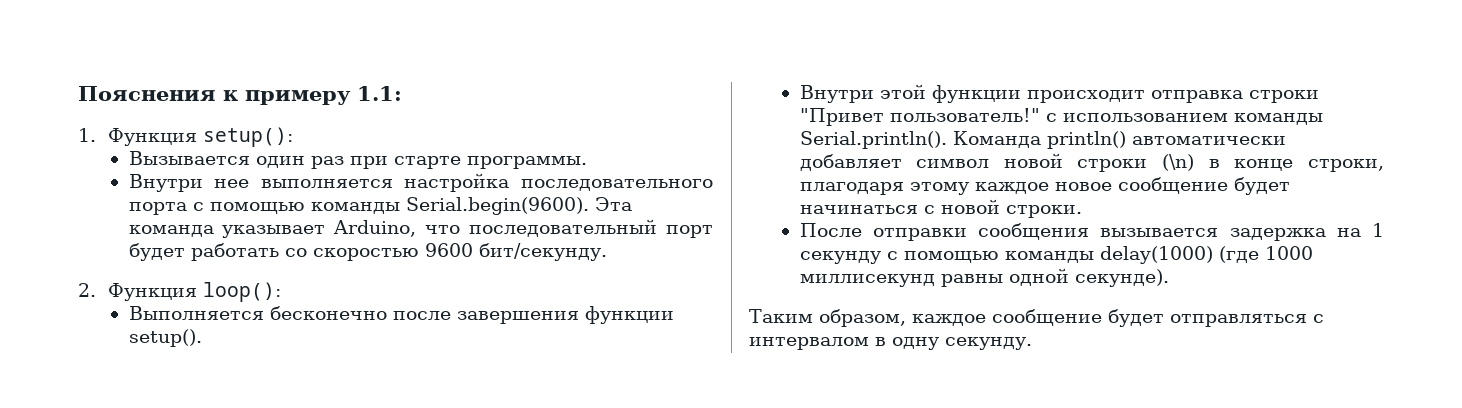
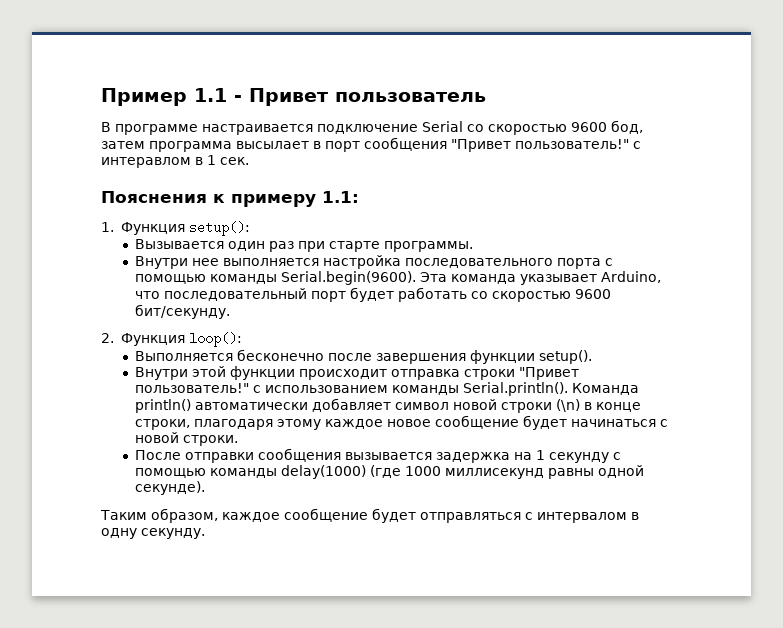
(78, 93) none -> [101,88,486,106] [101,120,643,135] [101,137,641,152] [101,155,249,168] Пример 1.1 - Привет пользователь // В программе настраивается подключение Serial со скоростью 9600 бод, затем программа высылает в порт сообщения "Привет пользователь!" с интеравлом в 1 сек. //

